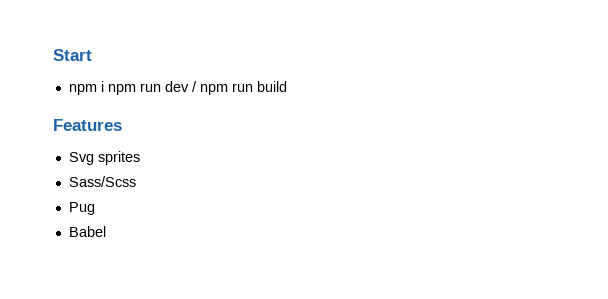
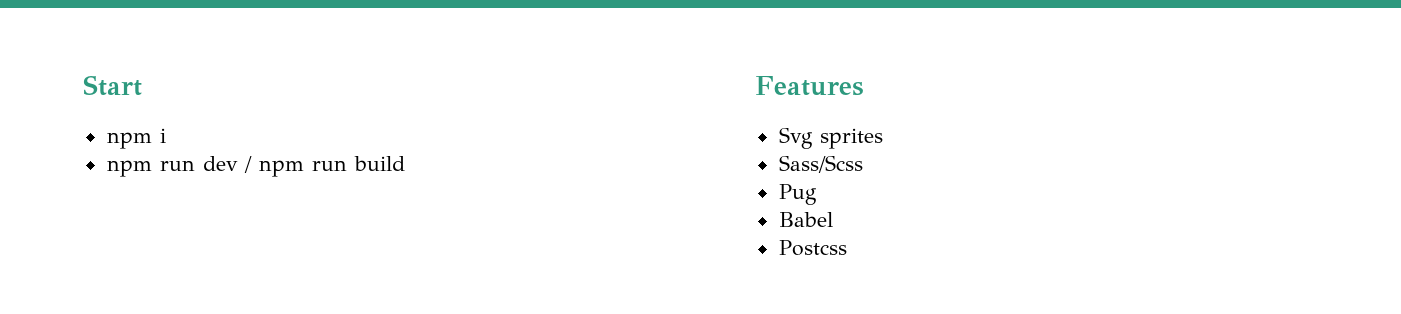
(104, 86) none -> (166, 135) //
(106, 231) none -> [778,240,847,256] // Postcss

